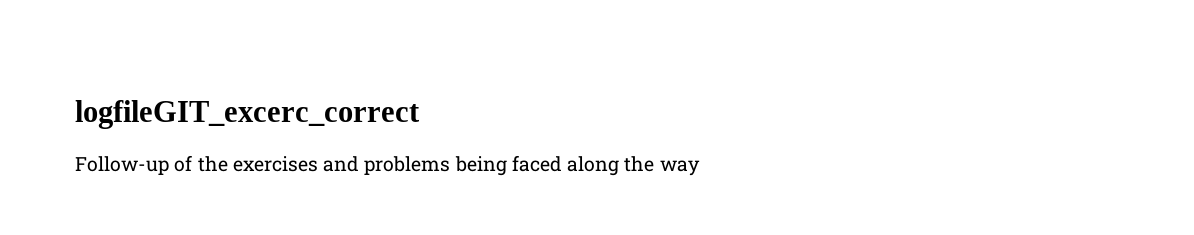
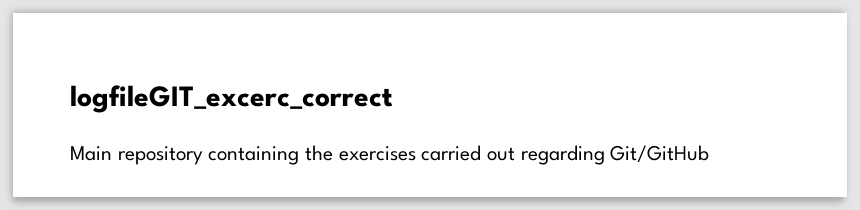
[75,155,700,176] Follow-up of the exercises and problems being faced along the way -> [70,145,710,165] Main repository containing the exercises carried out regarding Git/GitHub

